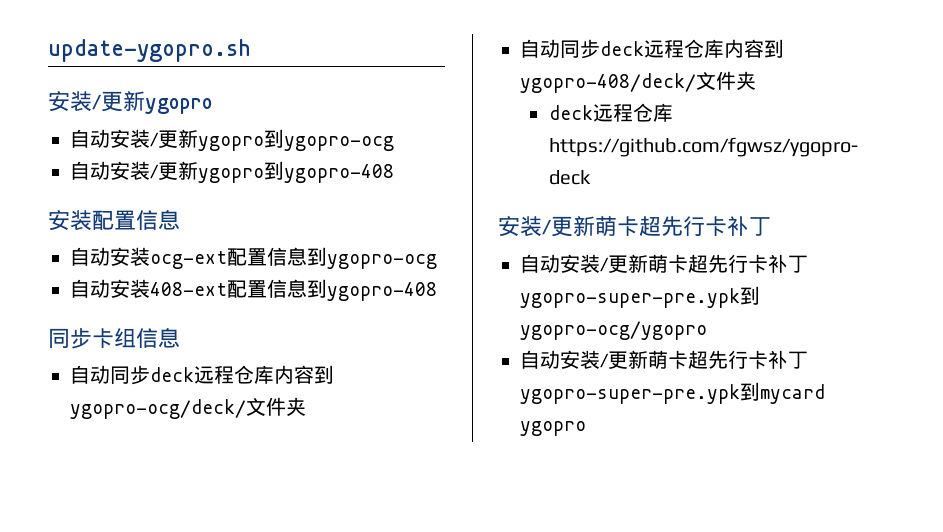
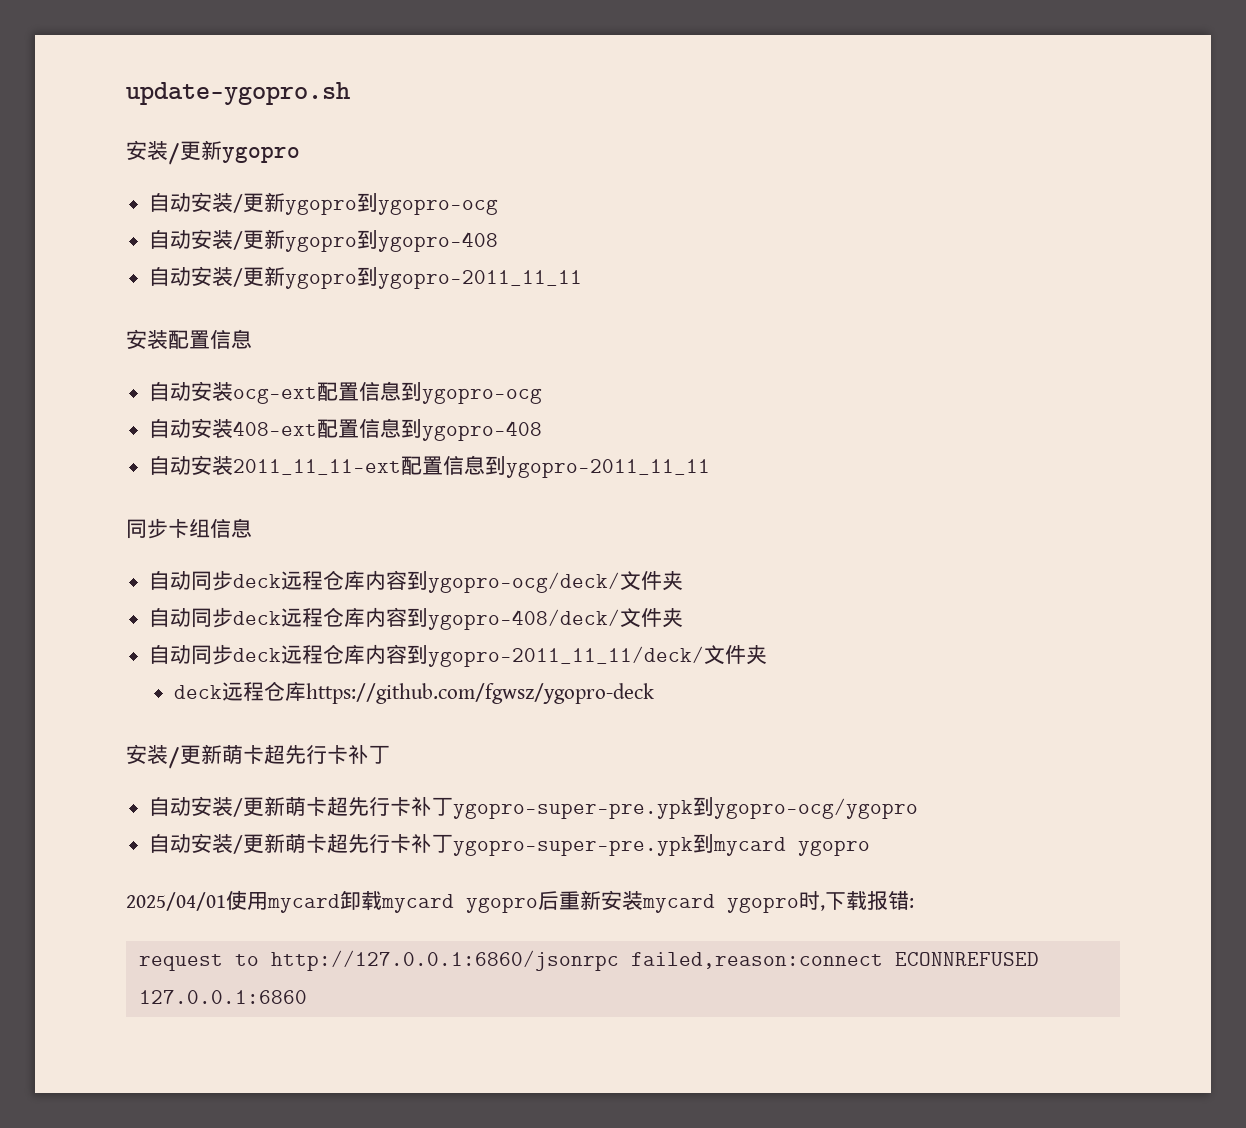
(394, 173) none -> [149,266,583,289] // 自动安装/更新ygopro到ygopro-2011_11_11
(437, 291) none -> [149,455,711,478] // 自动安装2011_11_11-ext配置信息到ygopro-2011_11_11
(756, 81) none -> [149,644,768,667] // 自动同步deck远程仓库内容到ygopro-2011_11_11/deck/文件夹
(586, 428) none -> [126,890,914,913] [138,950,1039,971] [138,990,307,1004] // 2025/04/01使用mycard卸载mycard ygopro后重新安装mycard ygopro时,下载报错: // request to http://127.0.0.1:6860/jsonrpc failed,reason:connect ECONNREFUSED 127.0.0.1:6860

